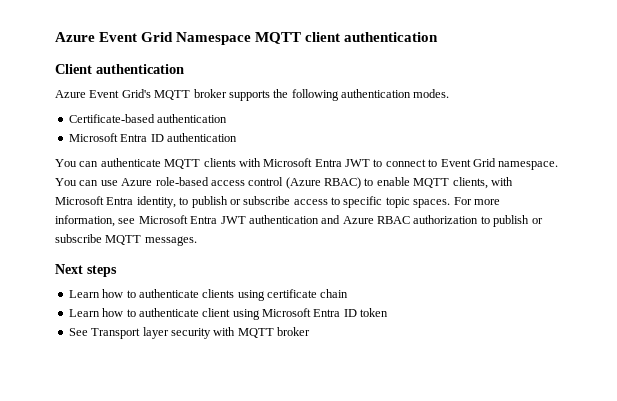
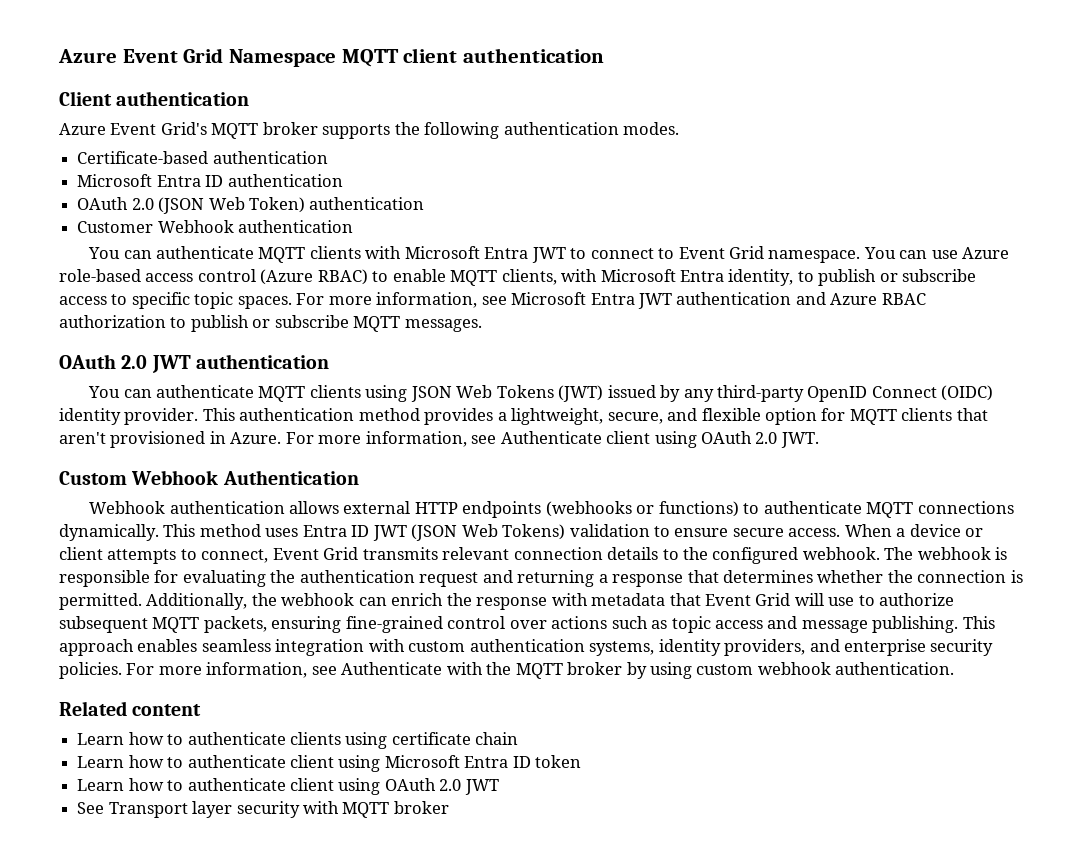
(237, 137) none -> [77,197,425,214] [77,220,354,233] // OAuth 2.0 (JSON Web Token) authentication // Customer Webhook authentication
[55,264,117,277] Next steps -> [59,354,329,373] [88,385,994,402] [59,408,988,425] [59,431,819,448] [59,470,359,485] [89,501,1014,518] [59,524,984,541] [59,547,1008,564] [59,570,1023,587] [59,593,955,610] [59,616,995,633] [59,639,994,656] [59,662,955,679] [59,701,202,716] OAuth 2.0 JWT authentication // You can authenticate MQTT clients using JSON Web Tokens (JWT) issued by any third-party OpenID Connect (OIDC) identity provider. This authentication method provides a lightweight, secure, and flexible option for MQTT clients that aren't provisioned in Azure. For more information, see Authenticate client using OAuth 2.0 JWT. // Custom Webhook Authentication // Webhook authentication allows external HTTP endpoints (webhooks or functions) to authenticate MQTT connections dynamically. This method uses Entra ID JWT (JSON Web Tokens) validation to ensure secure access. When a device or client attempts to connect, Event Grid transmits relevant connection details to the configured webhook. The webhook is responsible for evaluating the authentication request and returning a response that determines whether the connection is permitted. Additionally, the webhook can enrich the response with metadata that Event Grid will use to authorize subsequent MQTT packets, ensuring fine-grained control over actions such as topic access and message publishing. This approach enables seamless integration with custom authentication systems, identity providers, and enterprise security policies. For more information, see Authenticate with the MQTT broker by using custom webhook authentication. // Related content
(389, 312) none -> [77,778,499,795] // Learn how to authenticate client using OAuth 2.0 JWT

